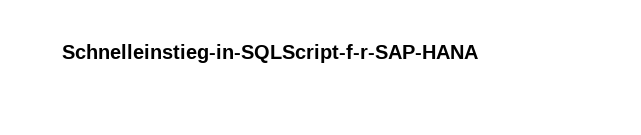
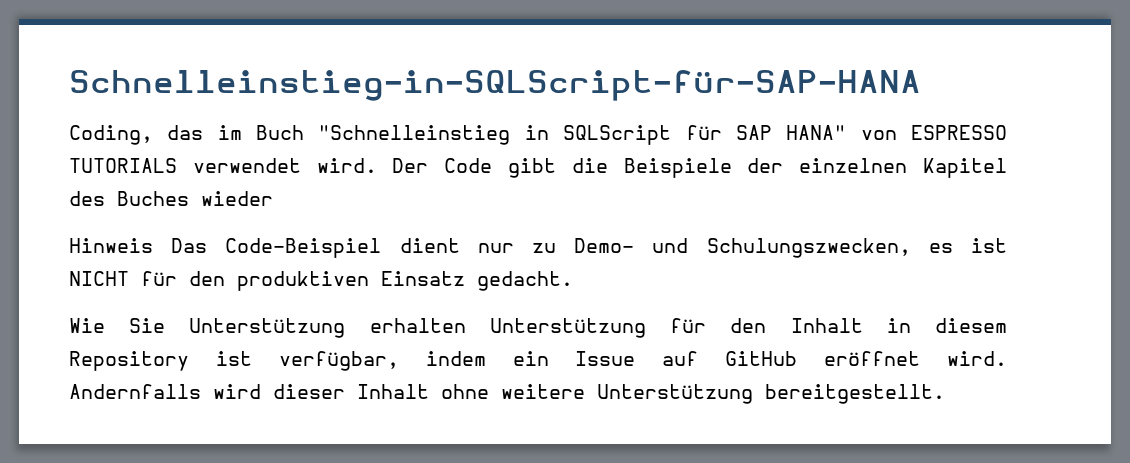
[62,44,478,63] Schnelleinstieg-in-SQLScript-f-r-SAP-HANA -> [69,70,921,101] [69,125,1008,145] [69,158,1007,178] [69,191,273,206] [69,238,1008,258] [69,271,573,291] [69,318,1007,338] [69,351,1008,371] [69,384,945,404] Schnelleinstieg-in-SQLScript-für-SAP-HANA // Coding, das im Buch "Schnelleinstieg in SQLScript für SAP HANA" von ESPRESSO TUTORIALS verwendet wird. Der Code gibt die Beispiele der einzelnen Kapitel des Buches wieder // Hinweis Das Code-Beispiel dient nur zu Demo- und Schulungszwecken, es ist NICHT für den produktiven Einsatz gedacht. // Wie Sie Unterstützung erhalten Unterstützung für den Inhalt in diesem Repository ist verfügbar, indem ein Issue auf GitHub eröffnet wird. Andernfalls wird dieser Inhalt ohne weitere Unterstützung bereitgestellt.

